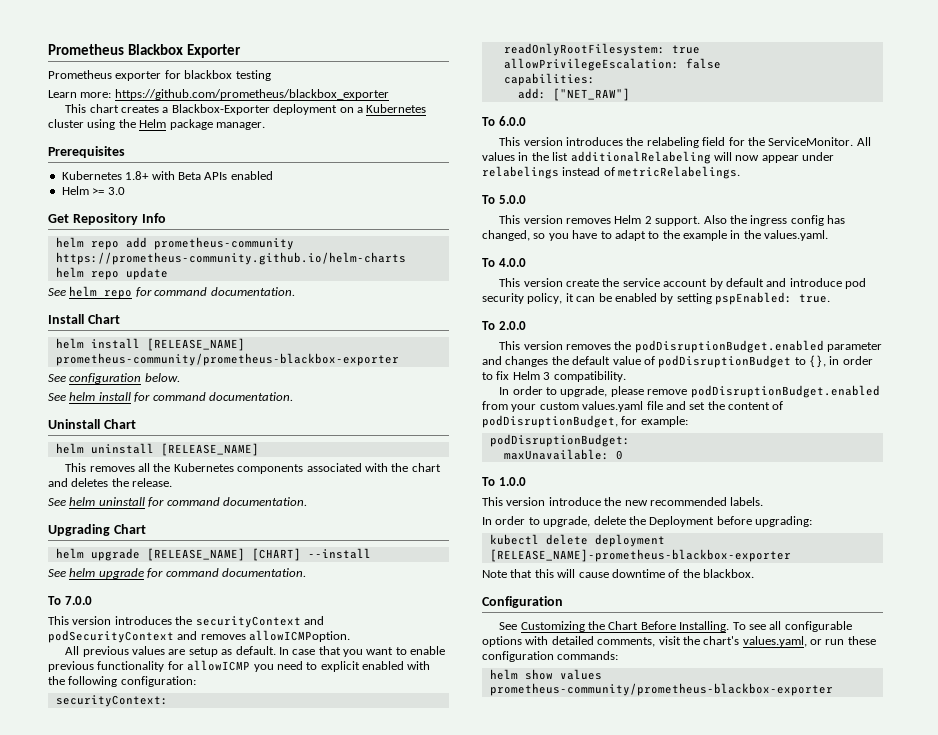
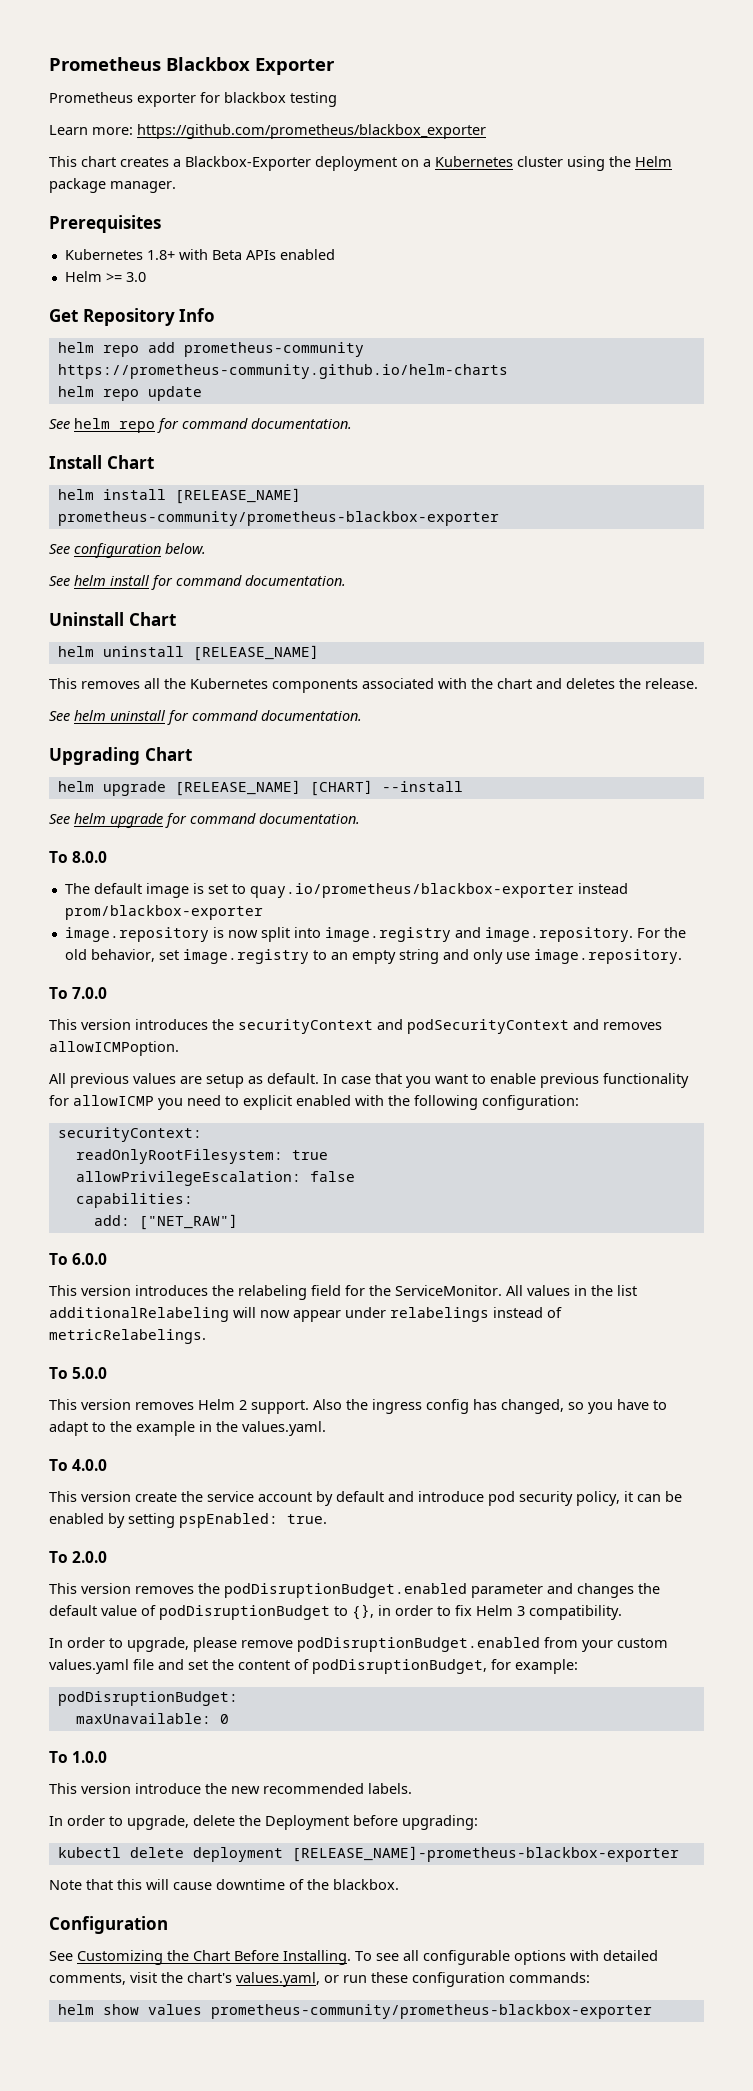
(306, 572) none -> [49,851,108,863] [64,883,628,898] [64,905,263,920] [64,927,686,942] [64,949,682,964] // To 8.0.0 // The default image is set to quay.io/prometheus/blackbox-exporter instead prom/blackbox-exporter // image.repository is now split into image.registry and image.repository. For the old behavior, set image.registry to an empty string and only use image.repository.

